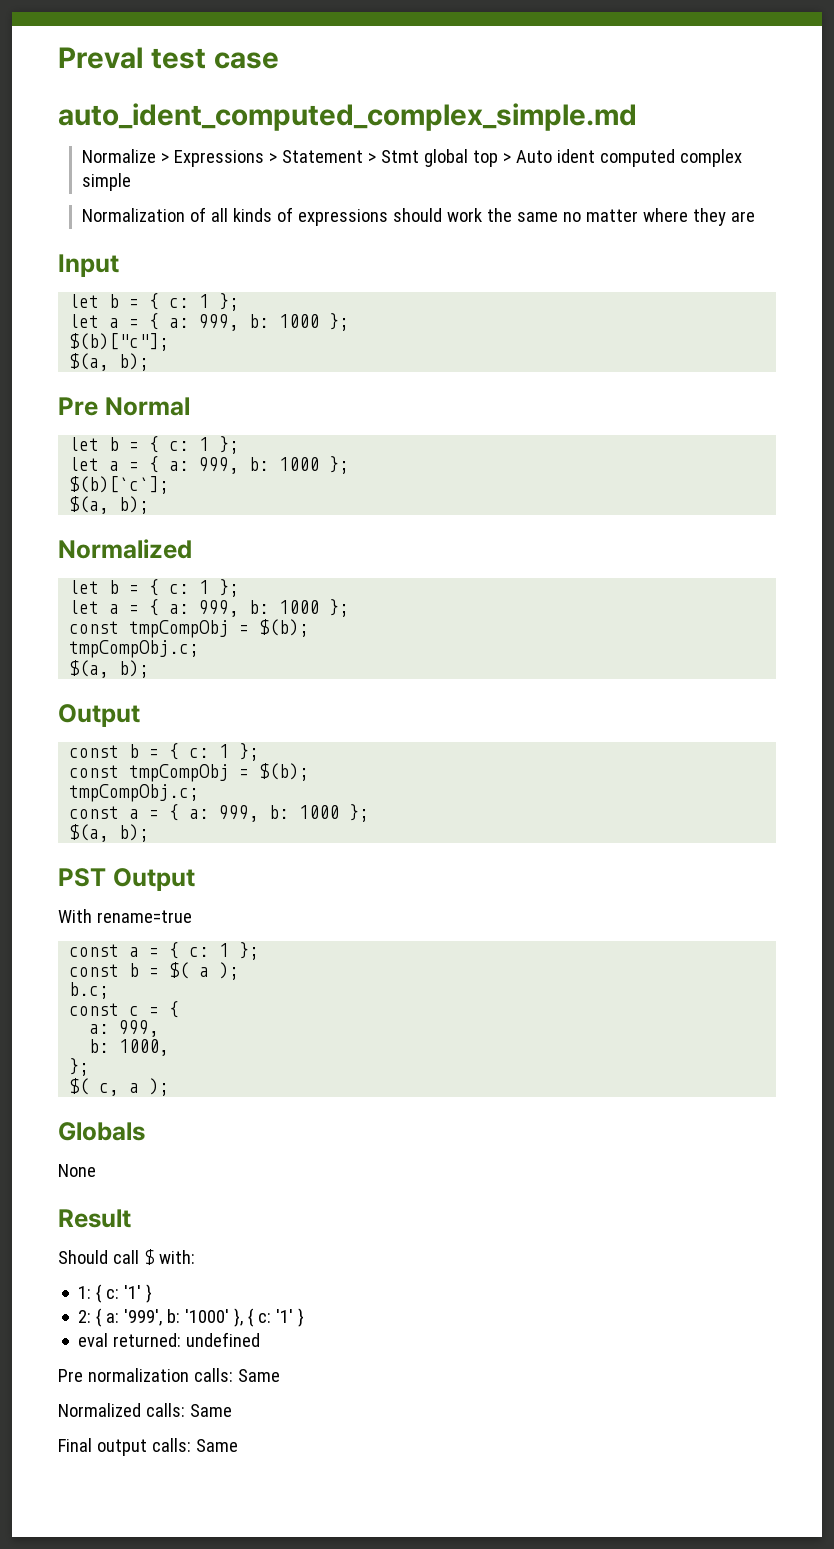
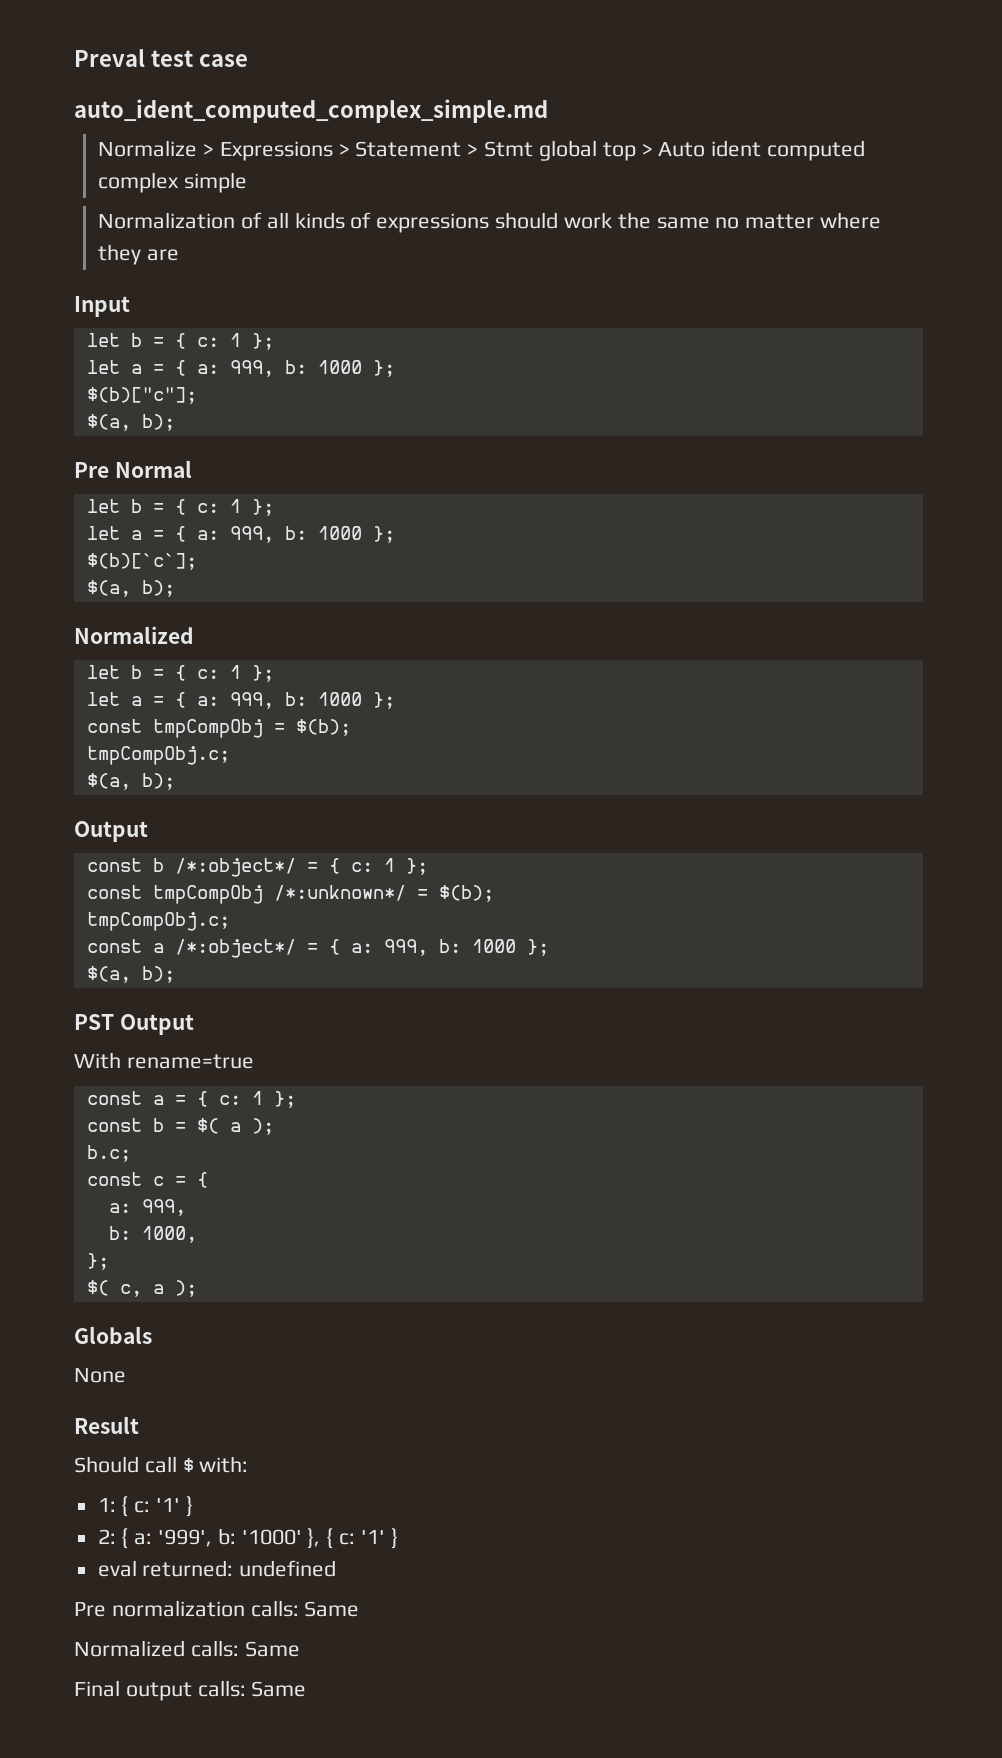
(140, 751) none -> [174,858,296,877] /*:object*/
(230, 773) none -> [273,885,406,901] /*:unknown*/
(140, 814) none -> [174,939,296,958] /*:object*/

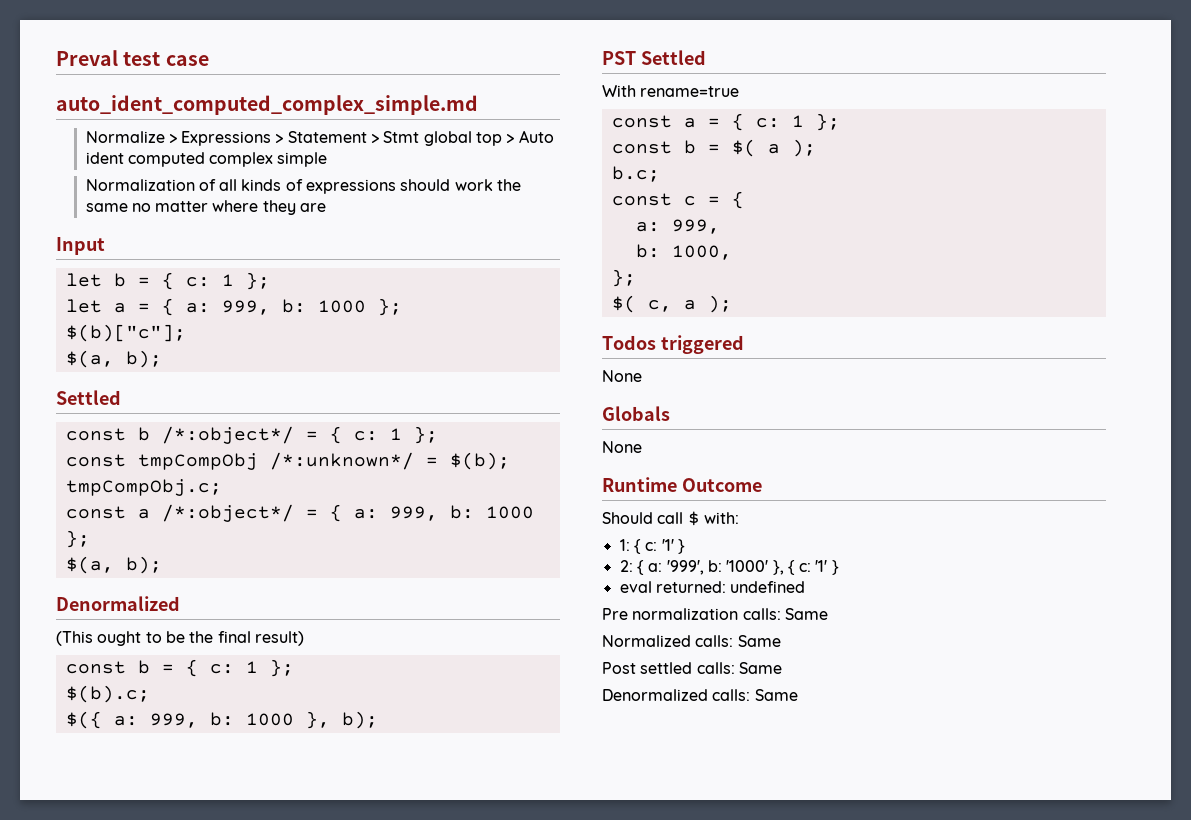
[74,460,192,478] [86,499,274,516] [86,526,395,543] [86,553,197,570] [86,580,175,597] [74,626,194,644] [86,665,274,682] [86,692,395,709] [86,719,351,738] [86,746,230,765] [86,773,175,790] [74,821,148,842] Pre Normal // let b = { c: 1 }; // let a = { a: 999, b: 1000 }; // $(b)[`c`]; // $(a, b); // Normalized // let b = { c: 1 }; // let a = { a: 999, b: 1000 }; // const tmpCompObj = $(b); // tmpCompObj.c; // $(a, b); // Output -> [56,390,121,405] Settled
(175, 974) none -> [56,596,180,611] [56,631,304,646] [65,659,294,677] [65,685,150,703] [65,711,378,729] // Denormalized // (This ought to be the final result) // const b = { c: 1 }; // $(b).c; // $({ a: 999, b: 1000 }, b);
[119,1014,194,1035] Output -> [640,50,706,65] Settled
(197, 1288) none -> [602,335,744,354] [602,370,642,382] // Todos triggered // None
[74,1416,139,1434] Result -> [602,477,762,492] Runtime Outcome
[74,1680,307,1701] Final output calls: Same -> [602,662,782,674] [602,689,798,701] Post settled calls: Same // Denormalized calls: Same

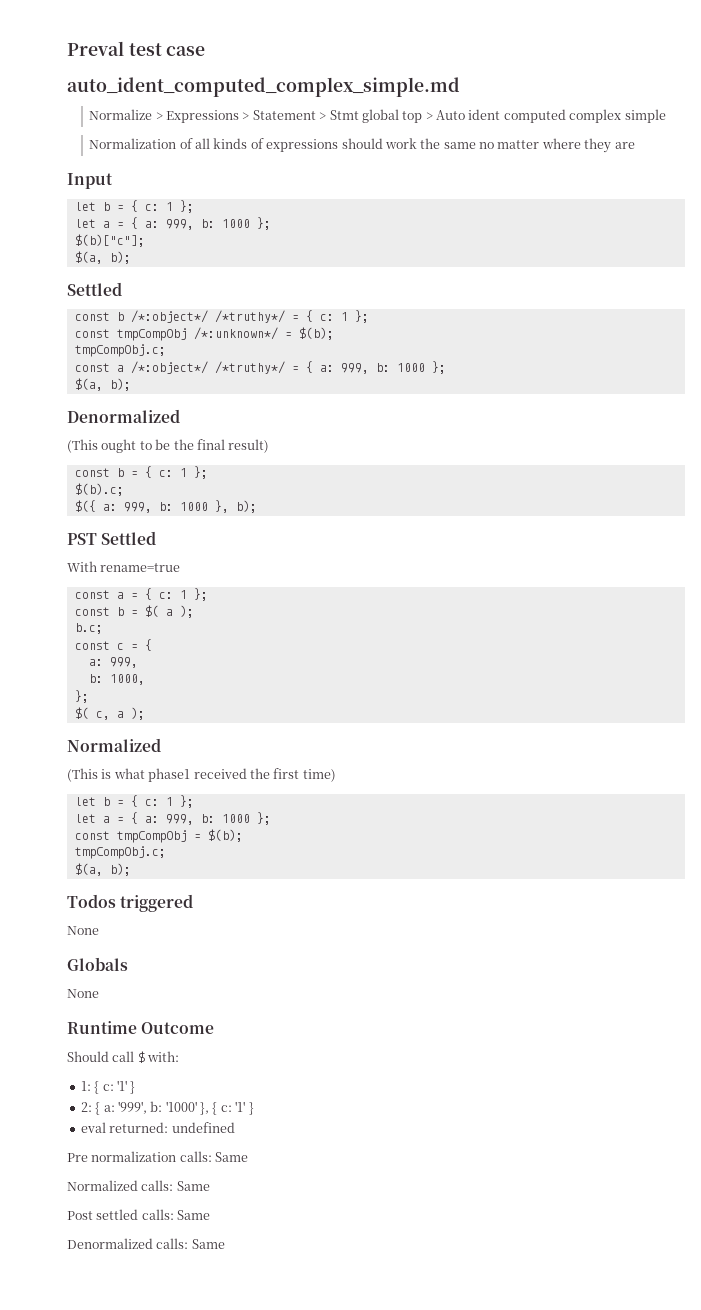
(294, 435) none -> [214,310,285,323] /*truthy*/
(294, 513) none -> [214,361,285,374] /*truthy*/
(732, 304) none -> [67,738,161,752] [67,768,336,782] [74,795,194,808] [74,812,271,825] [74,829,243,843] [74,846,166,859] [74,863,131,876] // Normalized // (This is what phase1 received the first time) // let b = { c: 1 }; // let a = { a: 999, b: 1000 }; // const tmpCompObj = $(b); // tmpCompObj.c; // $(a, b);

